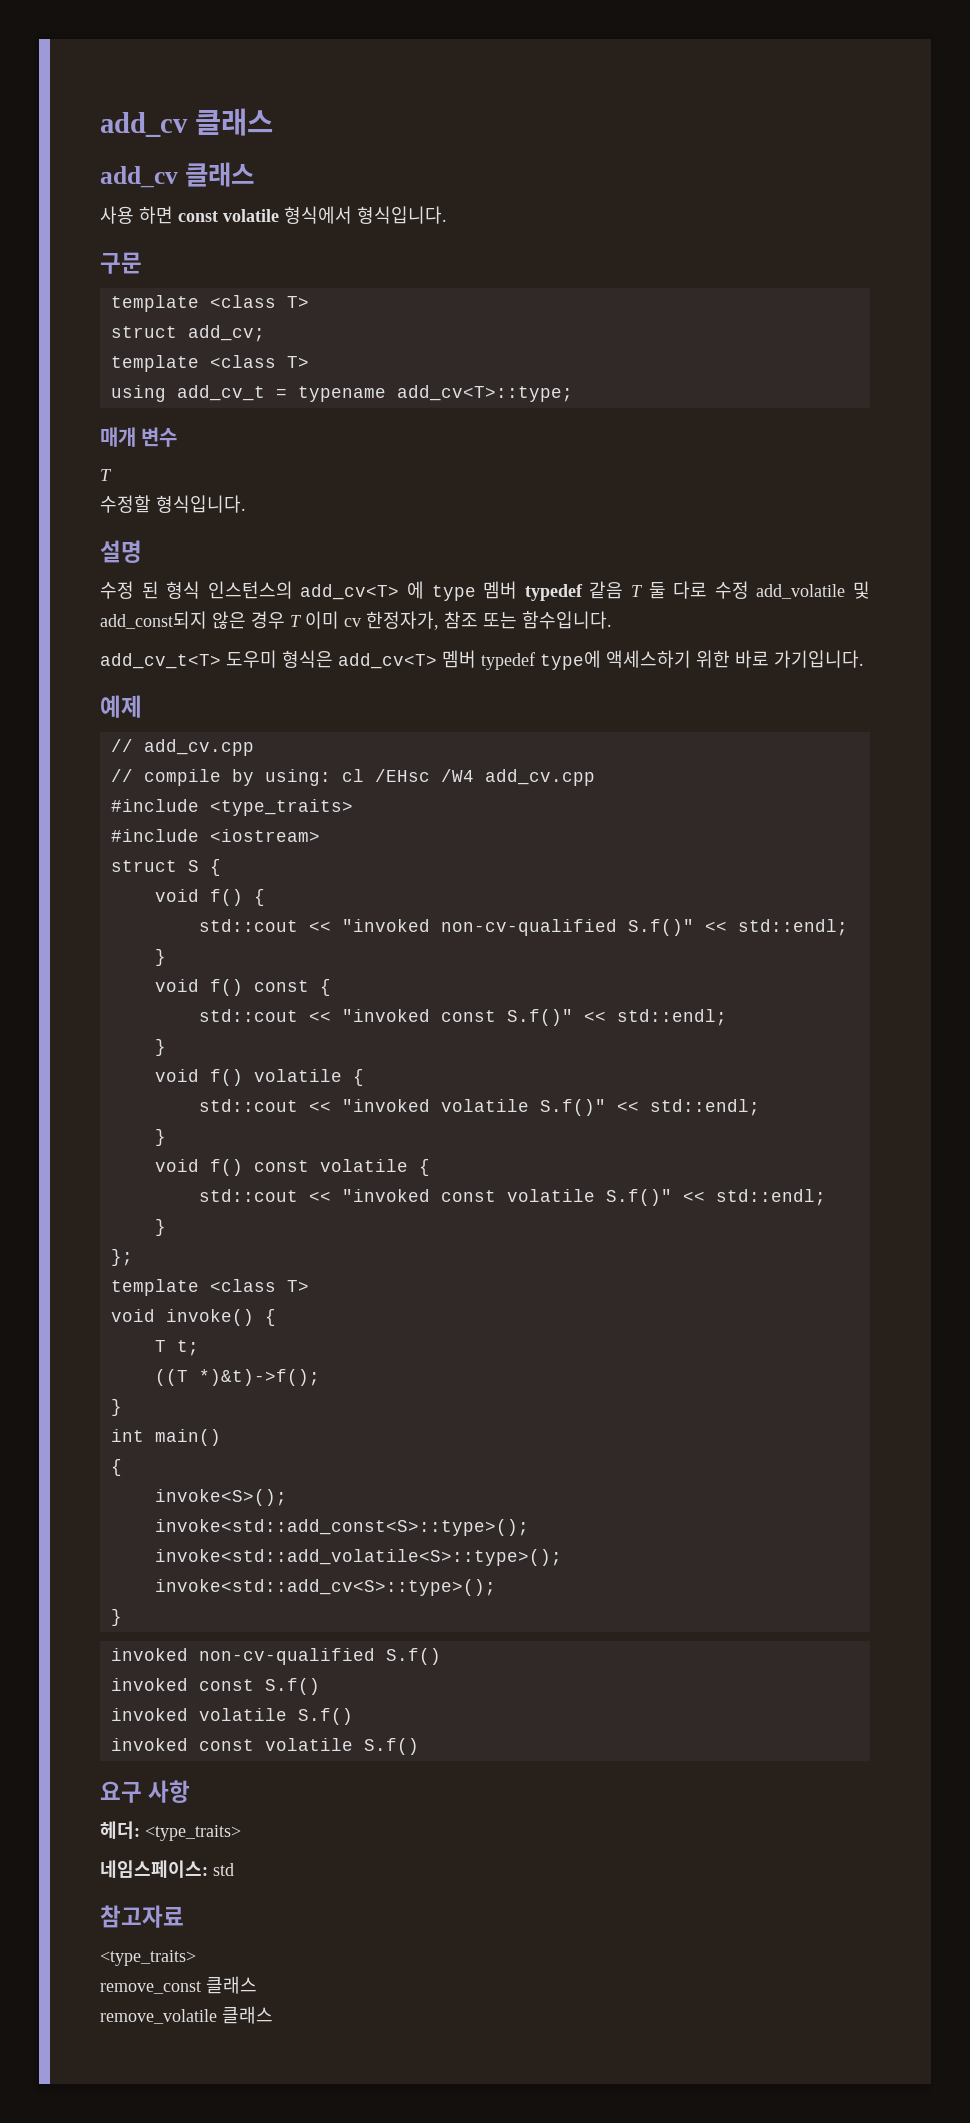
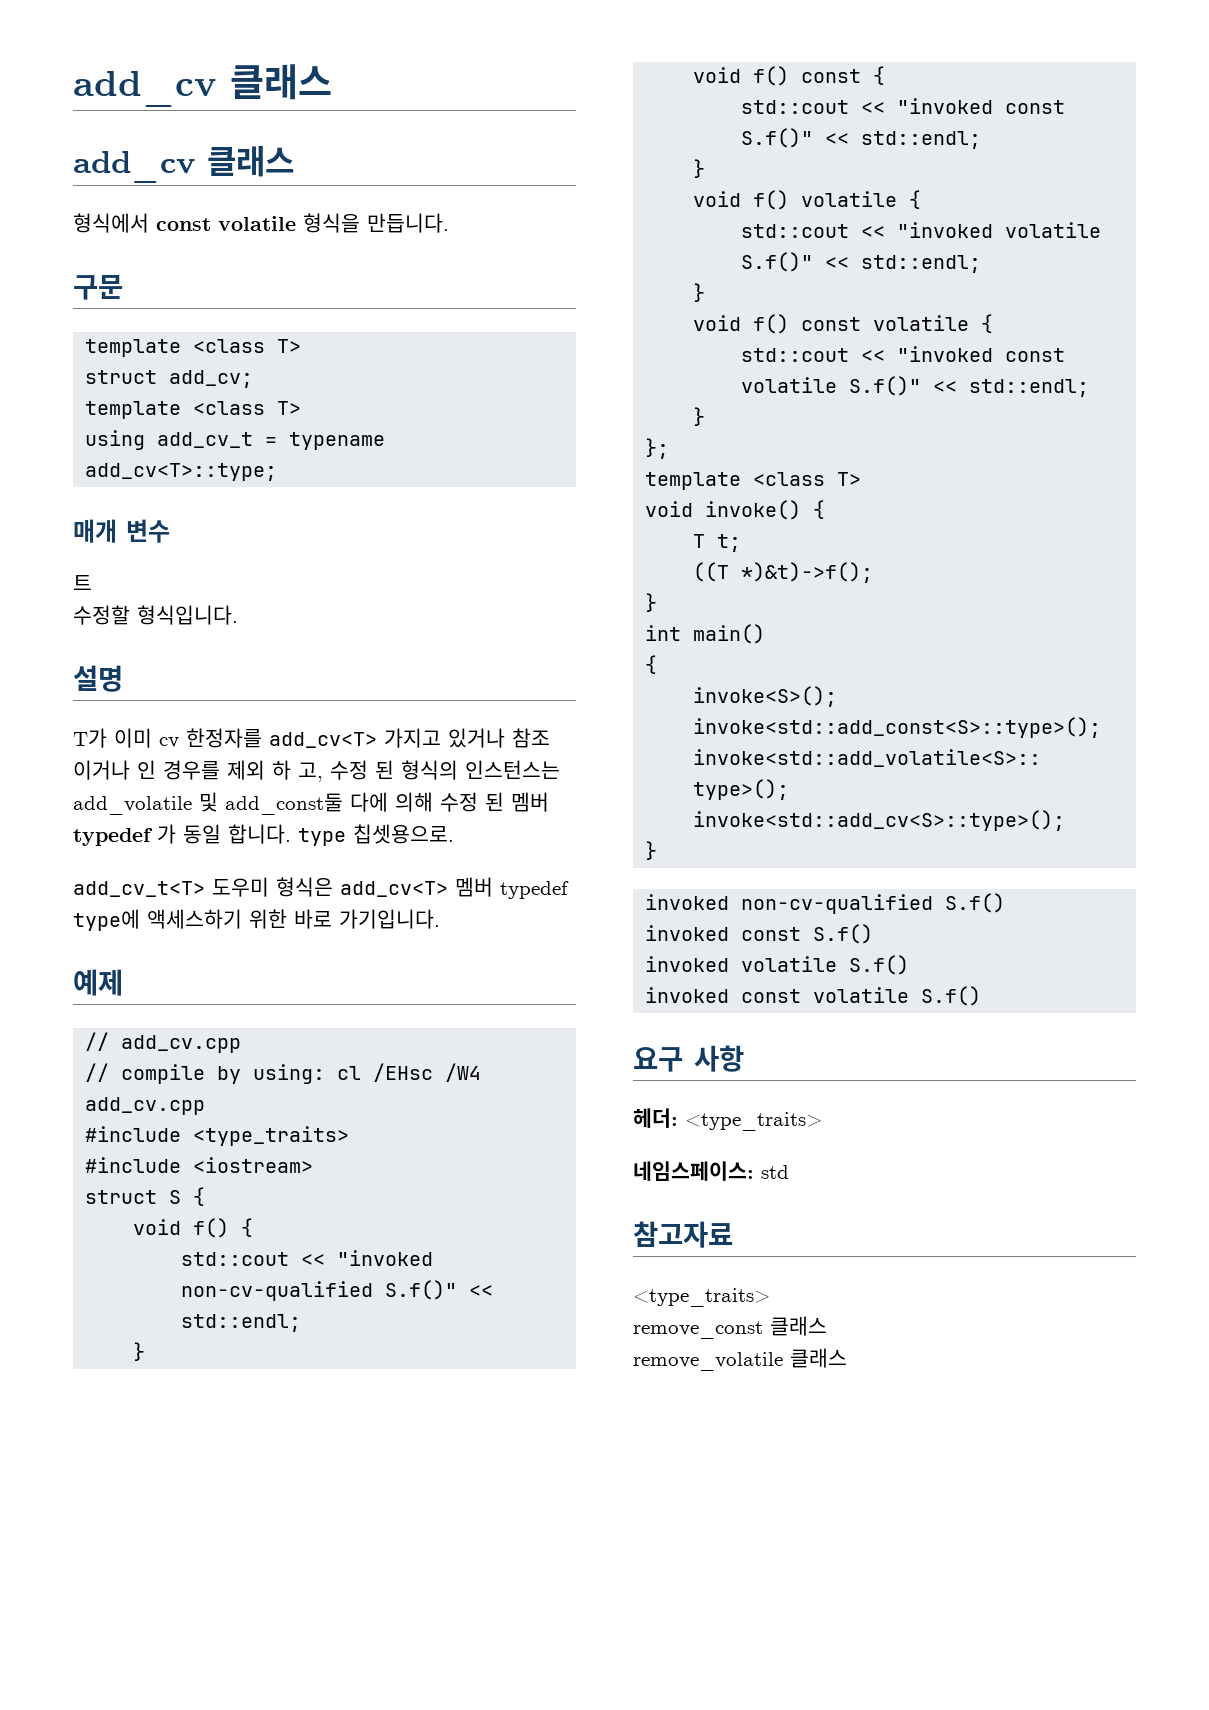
[100,206,447,224] 사용 하면 const volatile 형식에서 형식입니다. -> [73,213,449,233] 형식에서 const volatile 형식을 만듭니다.
[100,469,112,481] T -> [73,575,92,591] 트
[100,581,871,601] [100,611,612,630] 수정 된 형식 인스턴스의 add_cv<T> 에 type 멤버 typedef 같음 T 둘 다로 수정 add_volatile 및 add_const되지 않은 경우 T 이미 cv 한정자가, 참조 또는 함수입니다. -> [73,728,550,748] [73,760,560,782] [73,792,549,815] [73,824,454,846] T가 이미 cv 한정자를 add_cv<T> 가지고 있거나 참조 이거나 인 경우를 제외 하 고, 수정 된 형식의 인스턴스는 add_volatile 및 add_const둘 다에 의해 수정 된 멤버 typedef 가 동일 합니다. type 칩셋용으로.

